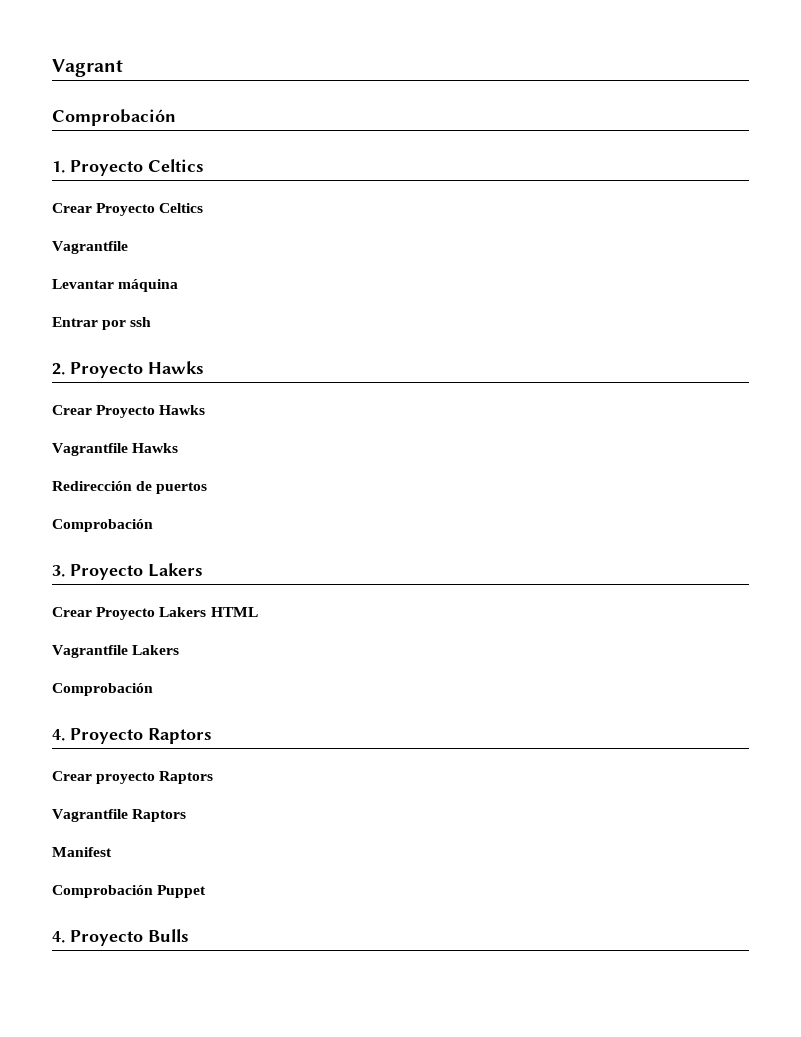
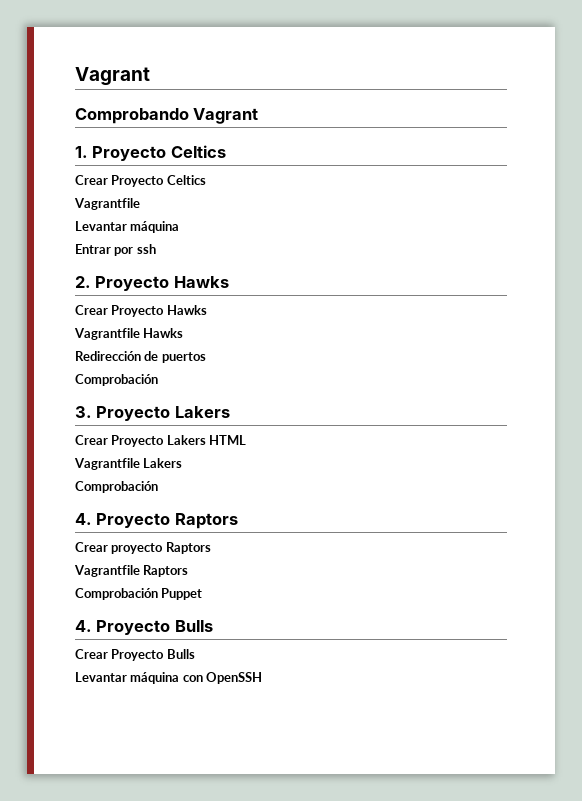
[52,59,123,77] [52,109,176,126] Vagrant // Comprobación -> [75,67,150,86] [75,108,259,124] Vagrant // Comprobando Vagrant
[52,847,112,857] // Manifest -> (189, 571) none
(189, 935) none -> [75,649,195,661] [75,672,263,684] // Crear Proyecto Bulls // Levantar máquina con OpenSSH

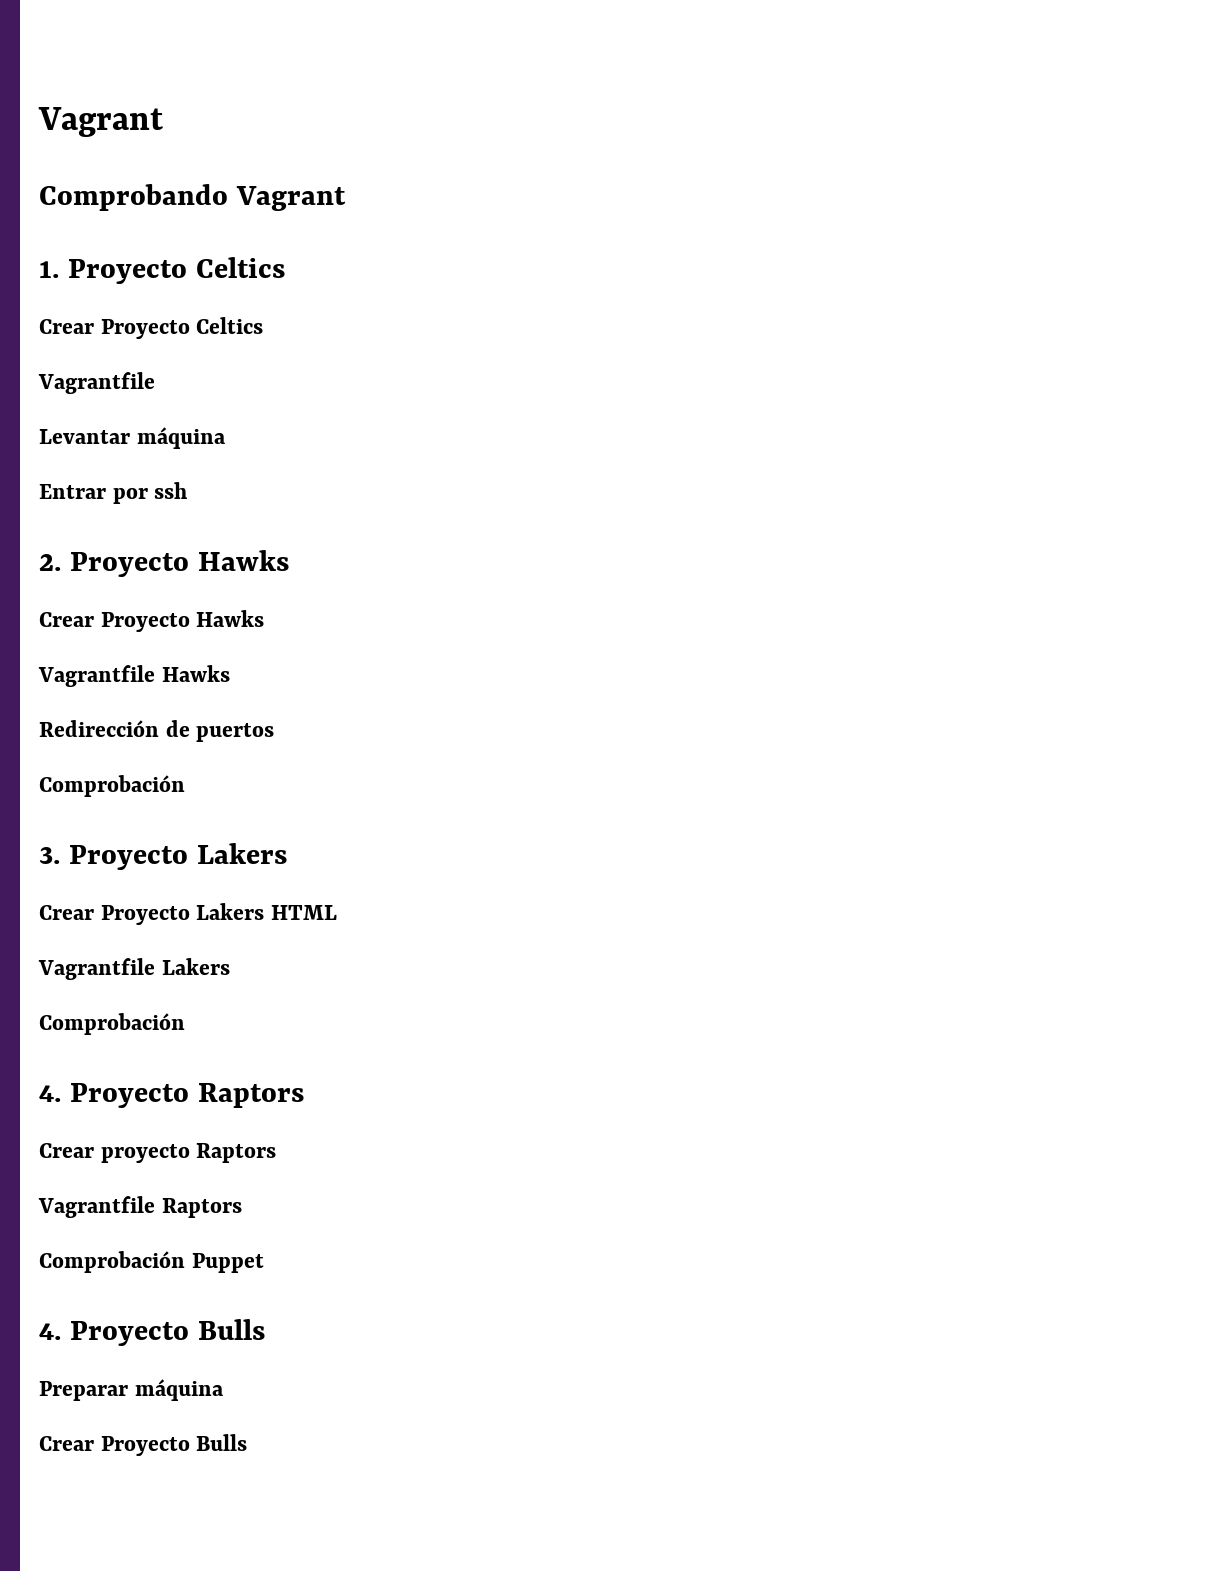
(213, 626) none -> [39,1379,224,1401] // Preparar máquina
[75,672,263,684] // Levantar máquina con OpenSSH -> (248, 1442) none

